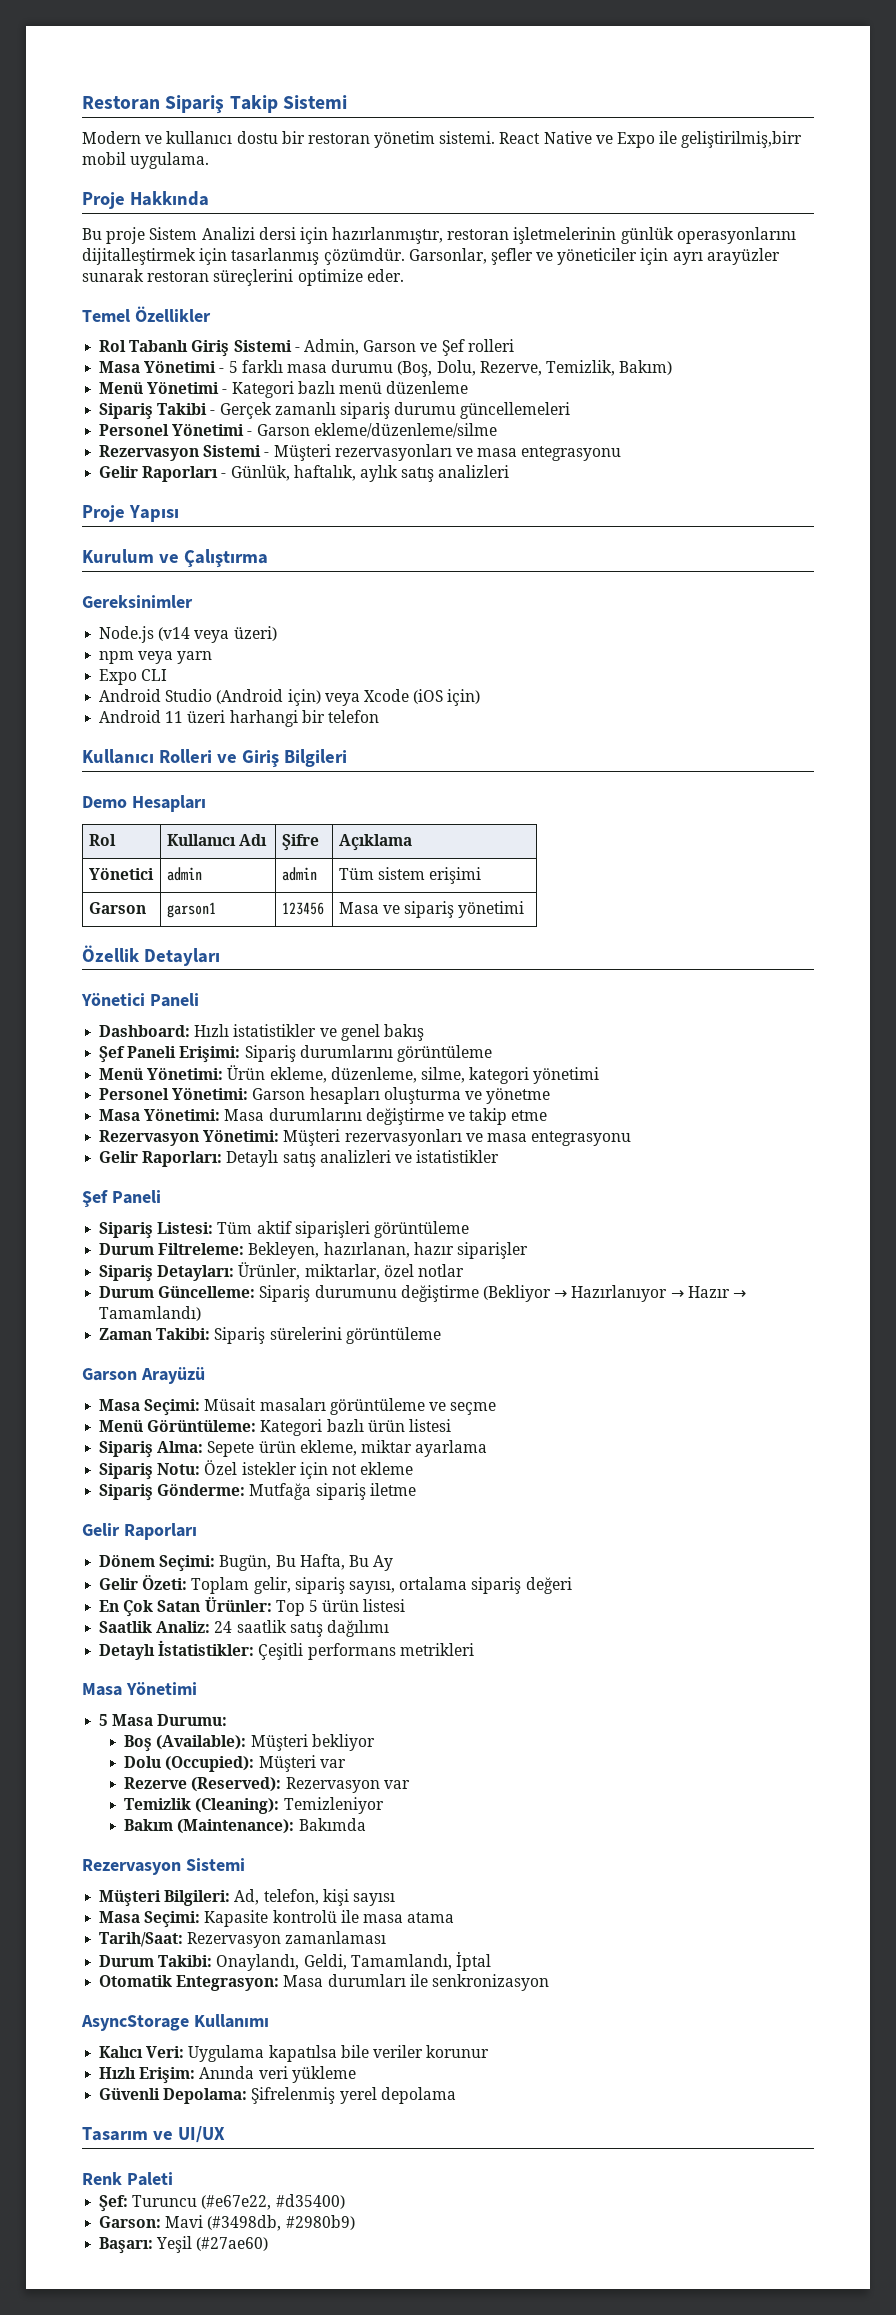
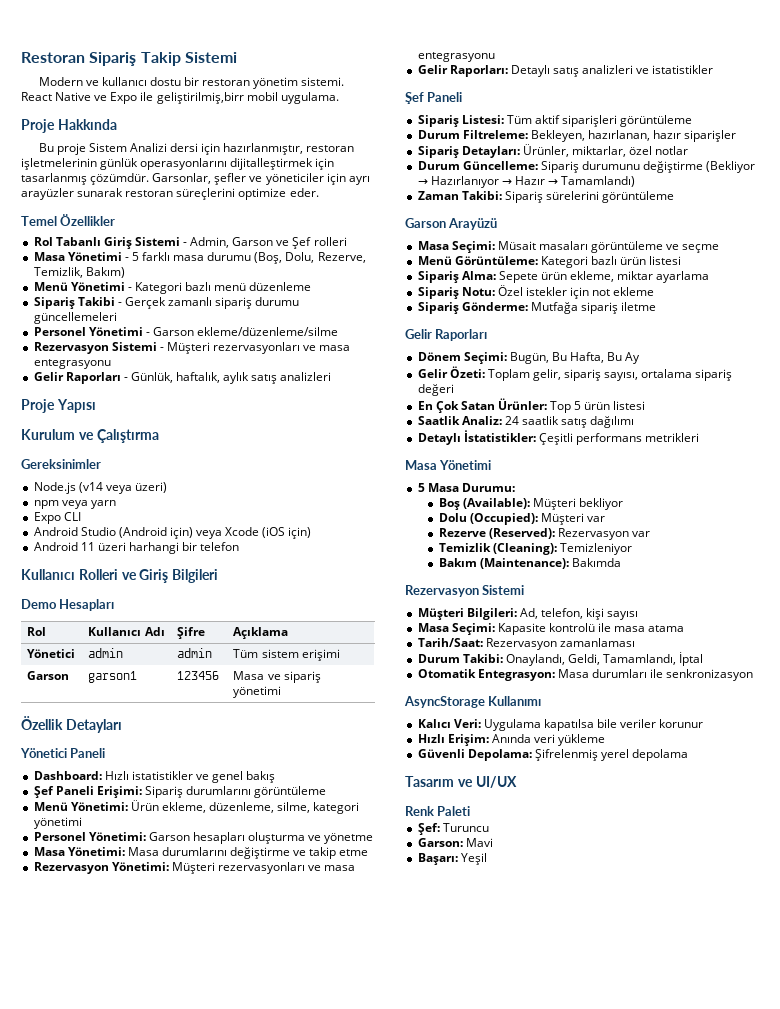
[201,2194,345,2210] (#e67e22, #d35400) -> (489, 827) none
[207,2215,355,2231] (#3498db, #2980b9) -> (493, 842) none
[196,2237,269,2251] (#27ae60) -> (487, 859) none

